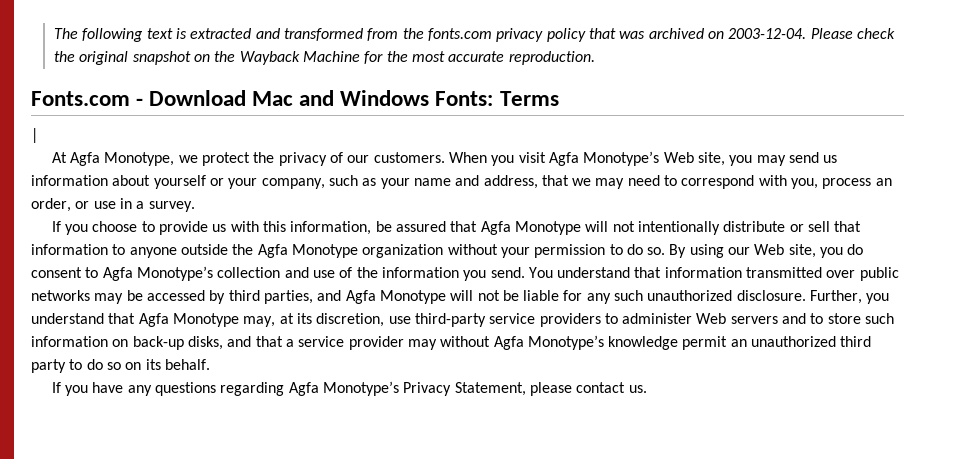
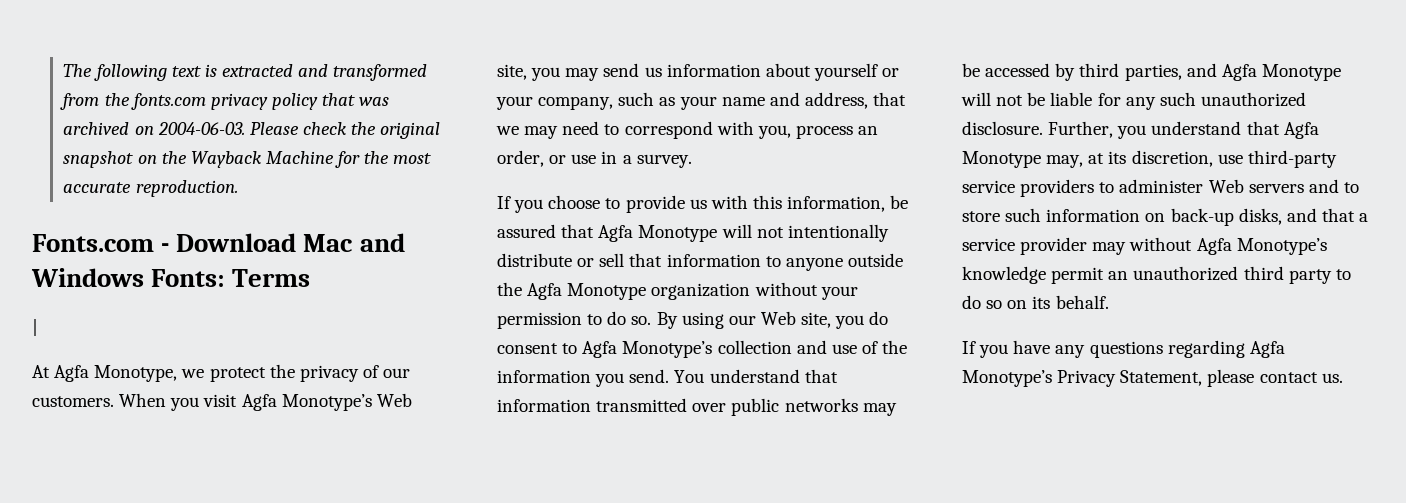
[728,28,807,39] 2003-12-04. -> [157,122,245,135] 2004-06-03.

